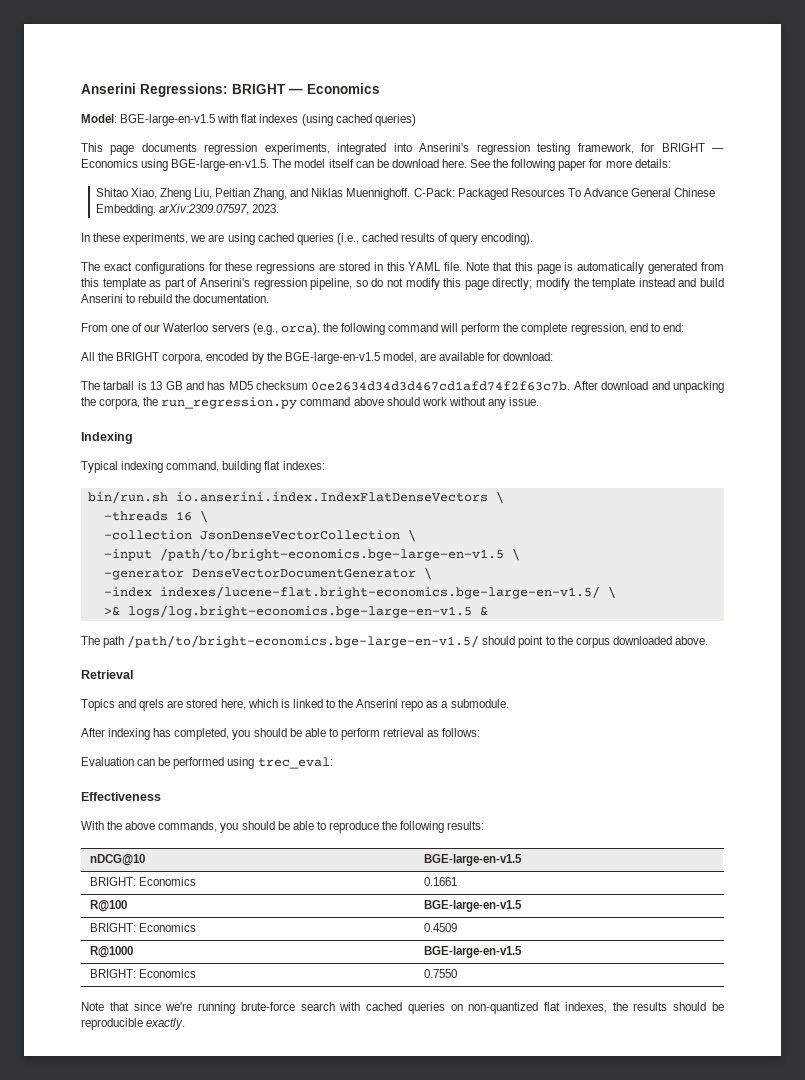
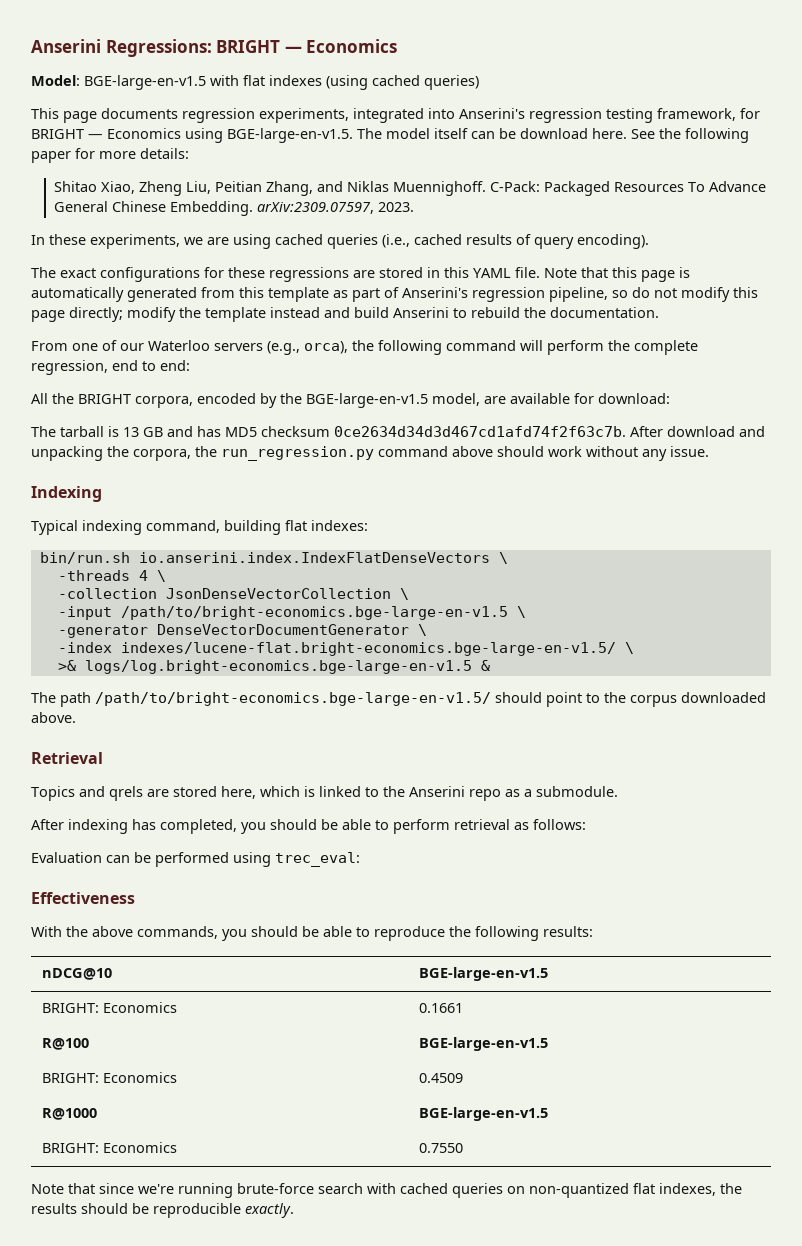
[175,511,192,521] 16 -> [138,570,148,581] 4

